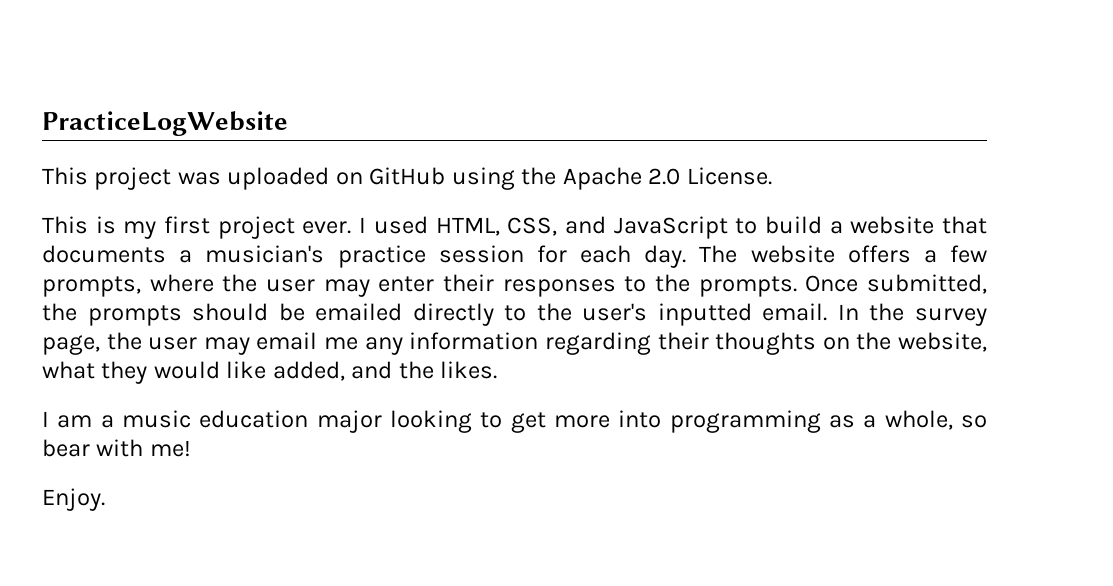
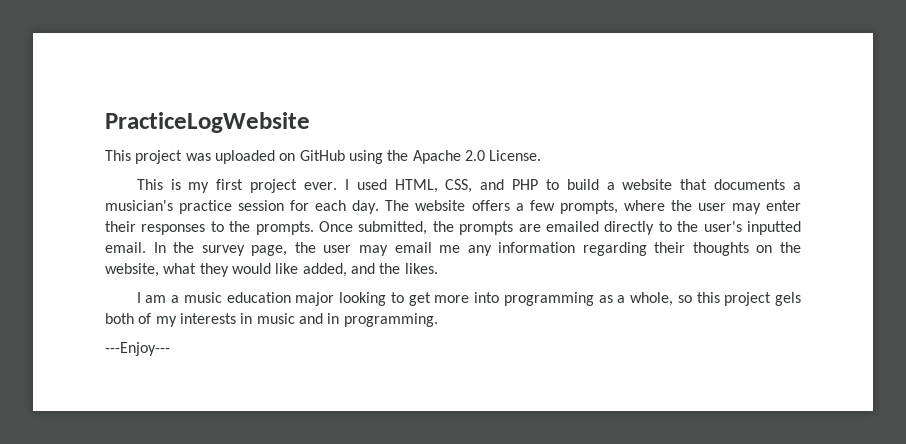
[613,216,728,239] JavaScript -> [512,179,539,190] PHP
[192,303,305,321] should be -> [518,224,541,232] are
[42,439,191,457] [42,488,105,511] bear with me! // Enjoy. -> [696,292,802,306] [105,313,438,327] [105,342,170,356] this project gels both of my interests in music and in programming. // ---Enjoy---

